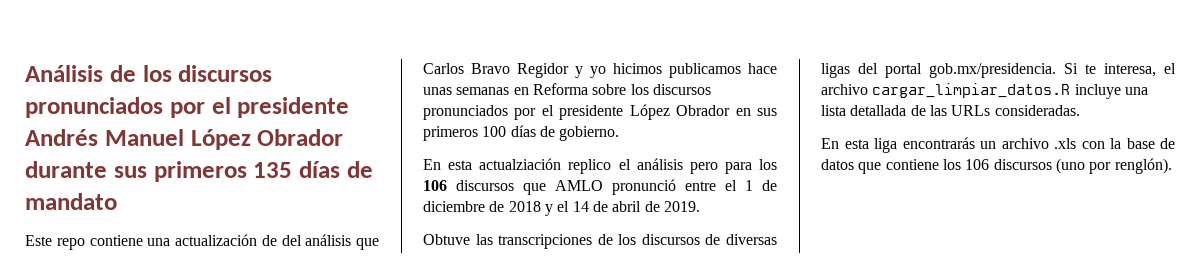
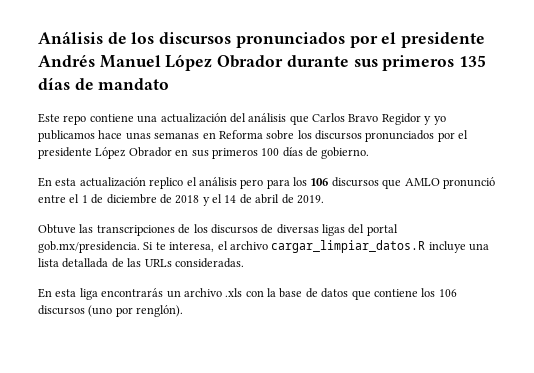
[261,235,277,246] de -> (227, 118) none
[613,63,662,74] hicimos -> (446, 120) none
[479,158,562,170] actualziación -> [79,177,146,187] actualización

